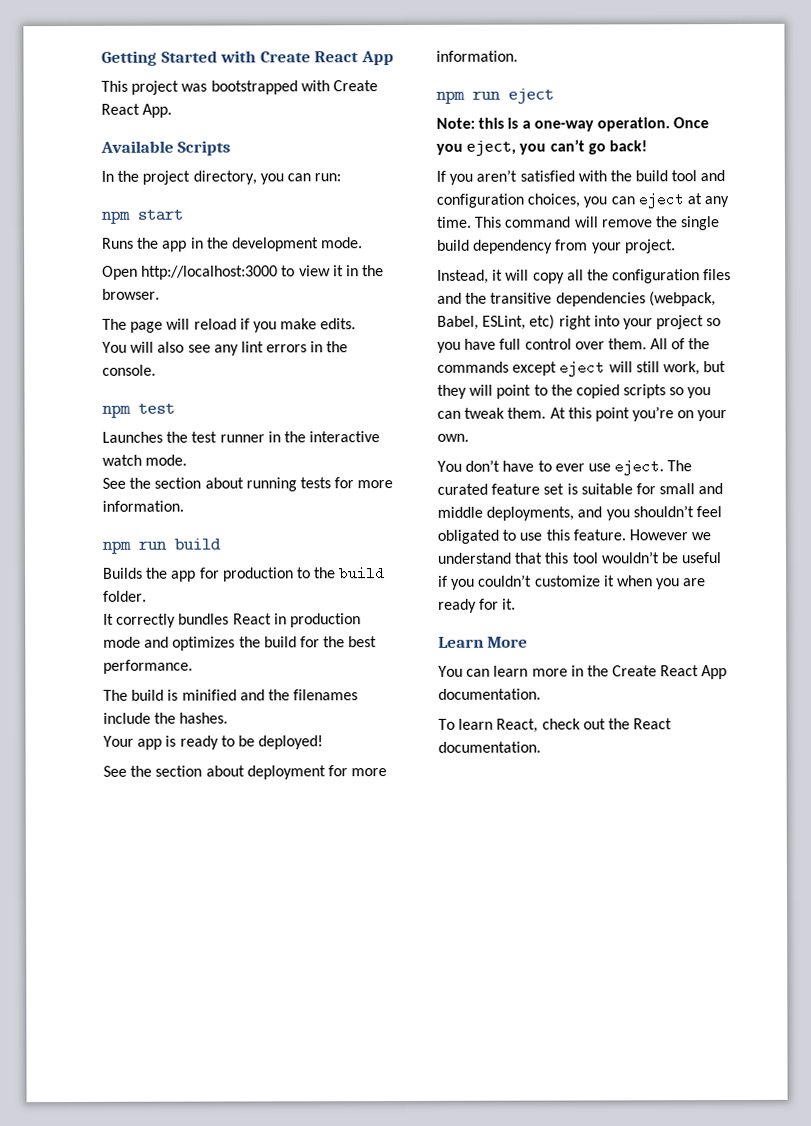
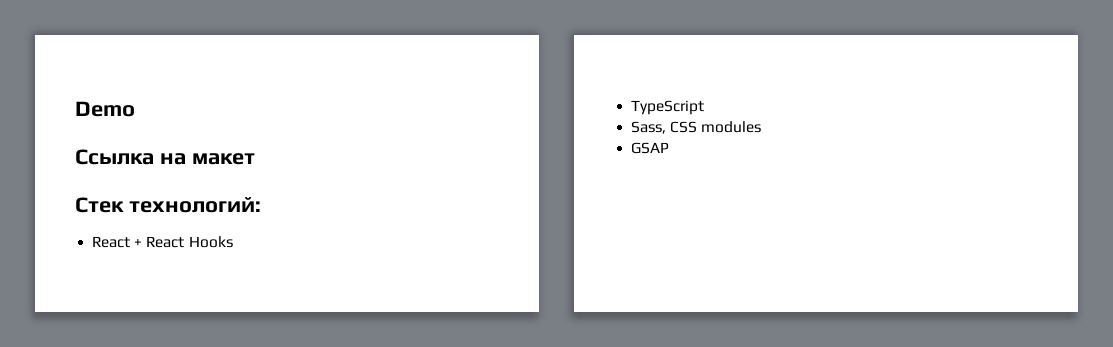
[101,50,394,66] [101,80,378,95] [101,103,173,118] [100,140,232,156] [101,170,342,185] [101,209,183,224] [102,237,364,252] [102,265,385,280] [102,288,160,300] [102,318,357,333] [102,341,349,356] [102,364,156,376] [102,403,175,418] [102,431,381,443] [102,454,188,466] [102,477,394,492] [102,500,184,512] [102,538,221,554] [103,566,386,582] [103,590,147,602] [103,613,361,628] [103,636,378,651] [103,659,193,674] [103,689,359,701] [103,712,229,724] [103,735,324,750] [103,765,388,780] [436,50,518,62] [436,88,554,104] [436,117,710,132] [436,139,647,156] [436,169,726,185] [436,192,730,209] [436,216,721,231] [437,239,676,254] [437,269,732,284] [437,291,716,307] [437,314,722,330] [437,338,711,353] [437,360,727,377] [437,384,712,399] [437,406,728,422] [437,433,469,442] [437,459,693,476] [437,483,724,495] [437,505,722,521] [437,529,712,544] [437,551,723,564] [438,574,707,590] [438,598,517,613] [438,636,529,648] [438,665,728,680] [438,688,541,700] [438,718,673,733] [438,741,541,753] Getting Started with Create React App // This project was bootstrapped with Create React App. // Available Scripts // In the project directory, you can run: // npm start // Runs the app in the development mode. // Open http://localhost:3000 to view it in the browser. // The page will reload if you make edits. // You will also see any lint errors in the console. // npm test // Launches the test runner in the interactive watch mode. // See the section about running tests for more information. // npm run build // Builds the app for production to the build folder. // It correctly bundles React in production mode and optimizes the build for the best performance. // The build is minified and the filenames include the hashes. // Your app is ready to be deployed! // See the section about deployment for more information. // npm run eject // Note: this is a one-way operation. Once you eject, you can’t go back! // If you aren’t satisfied with the build tool and configuration choices, you can eject at any time. This command will remove the single build dependency from your project. // Instead, it will copy all the configuration files and the transitive dependencies (webpack, Babel, ESLint, etc) right into your project so you have full control over them. All of the commands except eject will still work, but they will point to the copied scripts so you can tweak them. At this point you’re on your own. // You don’t have to ever use eject. The curated feature set is suitable for small and middle deployments, and you shouldn’t feel obligated to use this feature. However we understand that this tool wouldn’t be useful if you couldn’t customize it when you are ready for it. // Learn More // You can learn more in the Create React App documentation. // To learn React, check out the React documentation. -> [75,101,135,117] [75,149,255,165] [75,197,261,213] [92,236,233,248] [631,100,705,115] [631,121,762,134] [631,142,670,154] Demo // Ссылка на макет // Стек технологий: // React + React Hooks // TypeScript // Sass, CSS modules // GSAP

